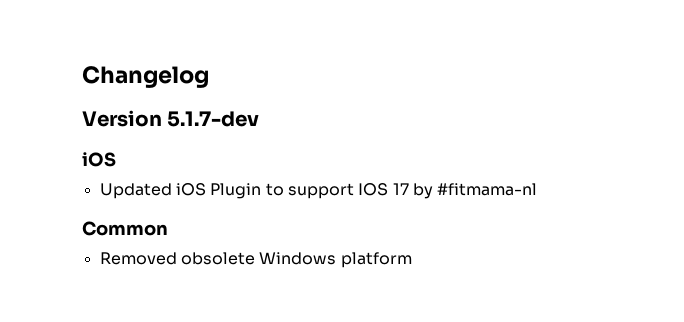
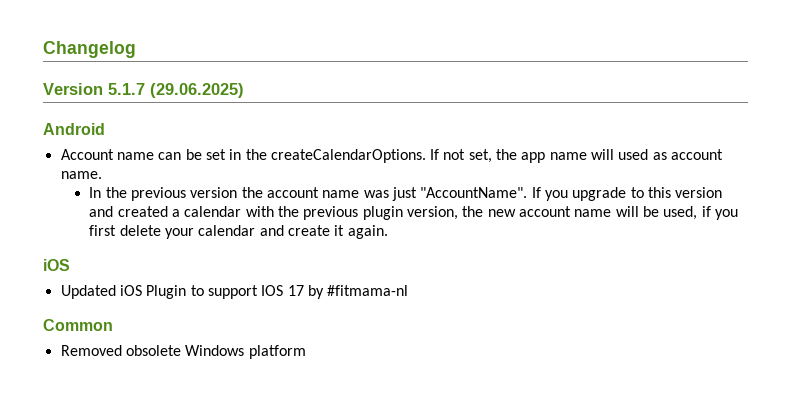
[167,111,260,127] 5.1.7-dev -> [108,83,244,98] [43,123,105,135] [60,149,724,163] [60,171,102,179] [89,187,723,201] [89,206,738,220] [89,225,388,239] 5.1.7 (29.06.2025) // Android // Account name can be set in the createCalendarOptions. If not set, the app name will used as account name. // In the previous version the account name was just "AccountName". If you upgrade to this version and created a calendar with the previous plugin version, the new account name will be used, if you first delete your calendar and create it again.

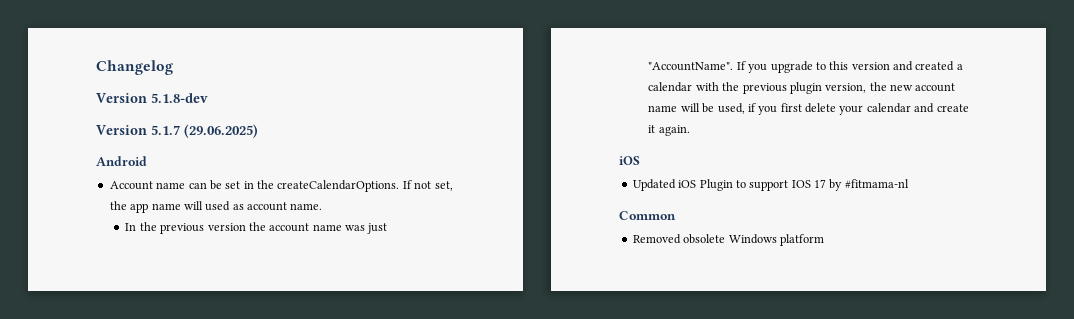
(136, 49) none -> [96,93,208,103] // Version 5.1.8-dev

